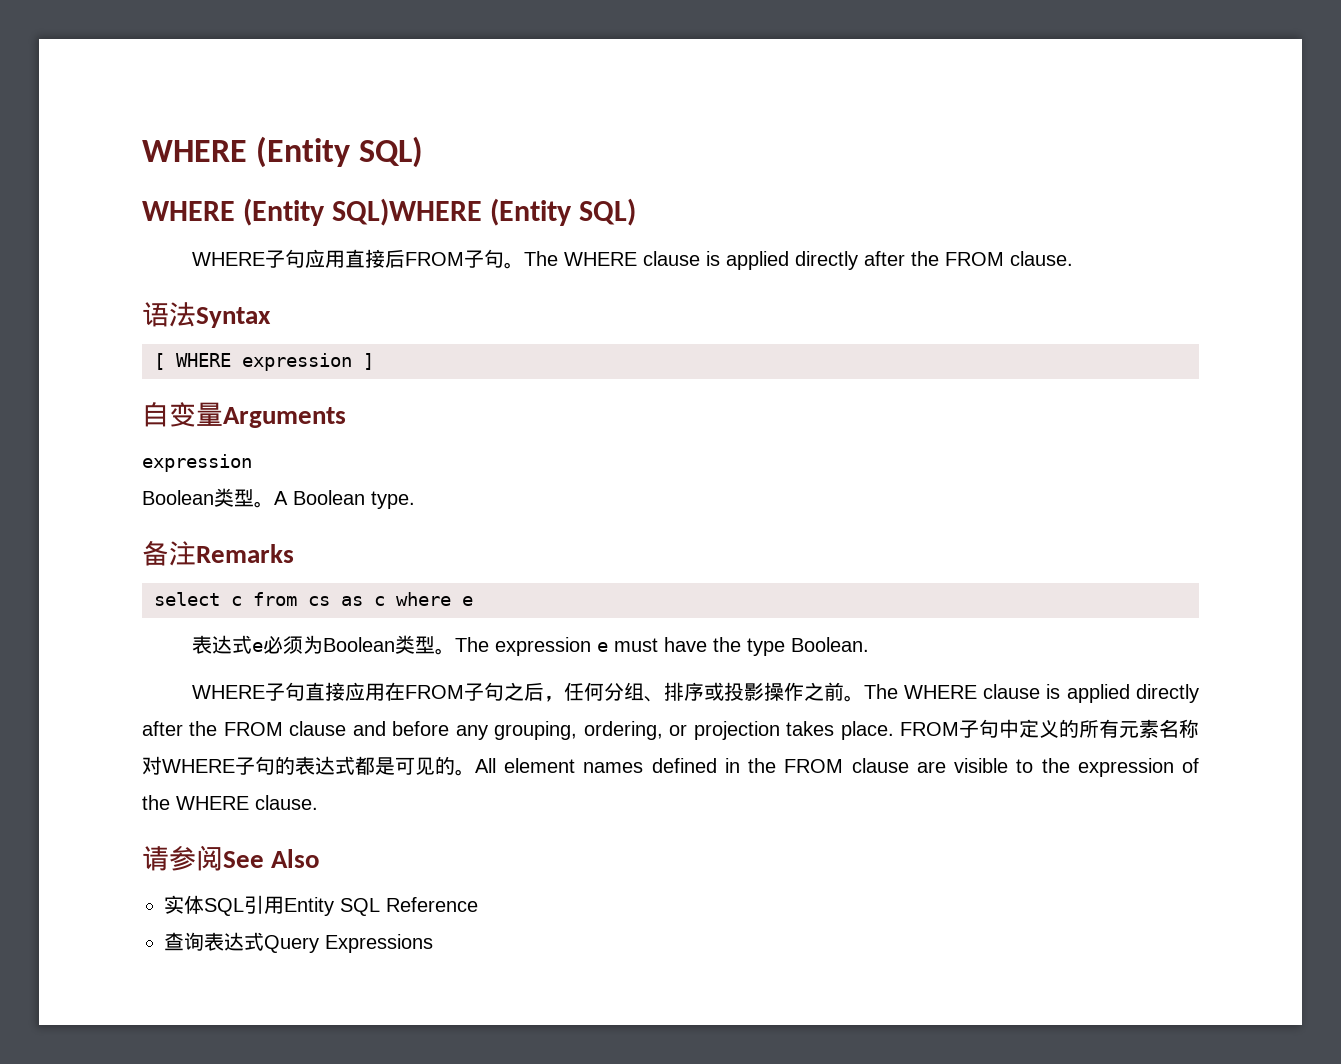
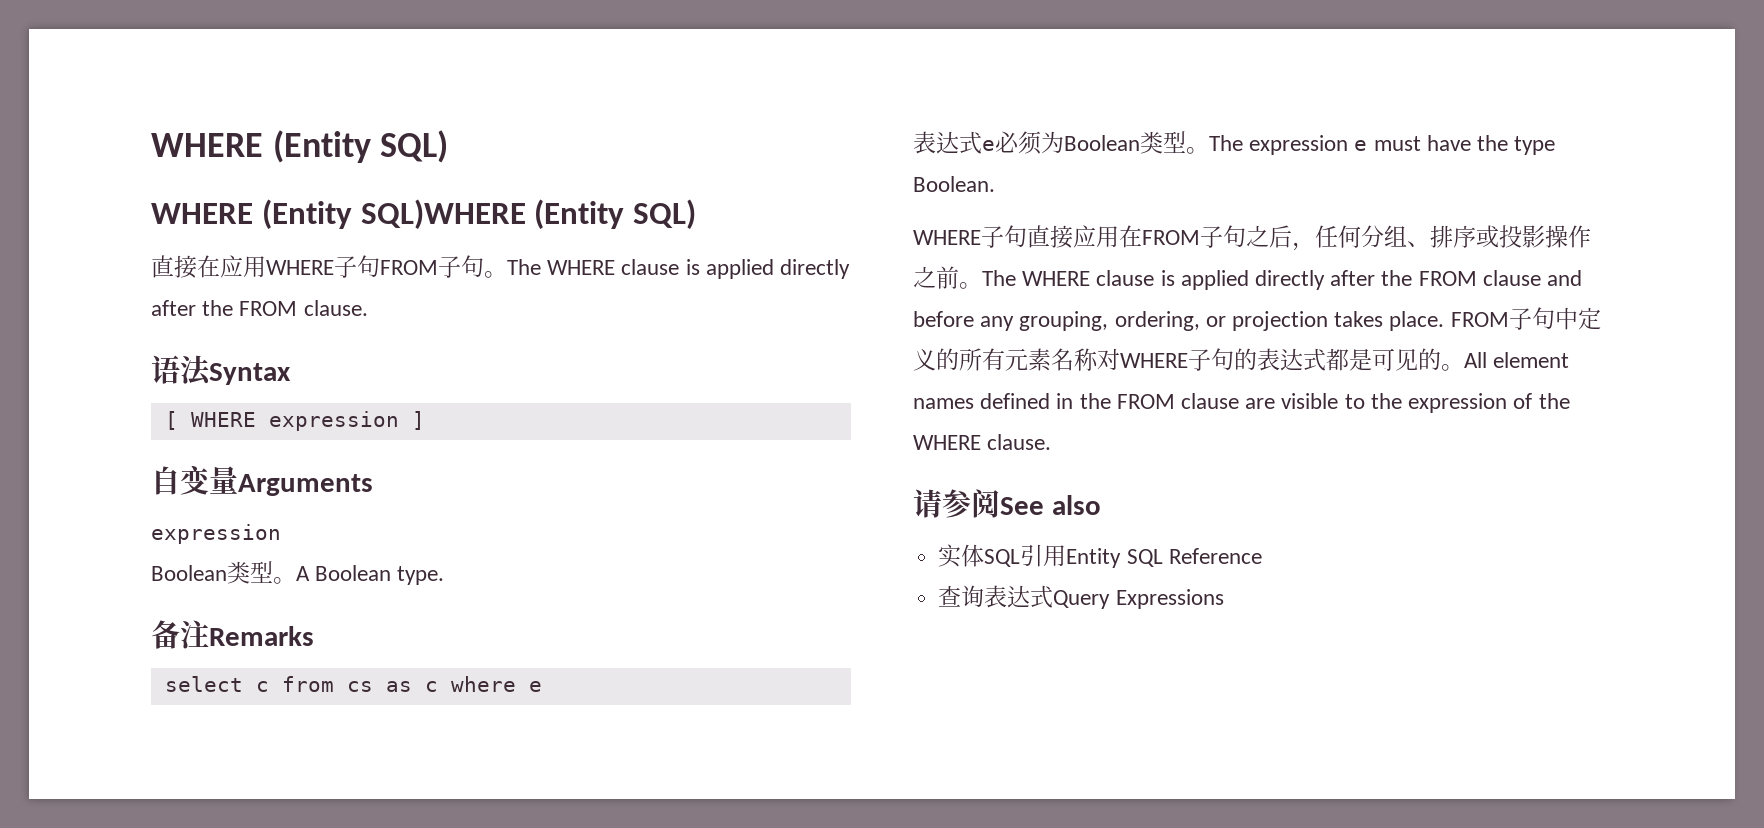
[191,249,405,268] WHERE子句应用直接后 -> [151,255,380,278] 直接在应用WHERE子句
[271,849,321,868] Also -> [1051,495,1101,515] also

